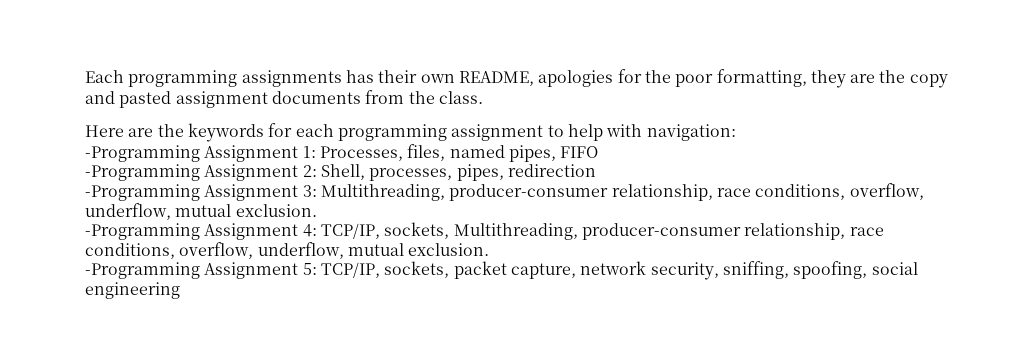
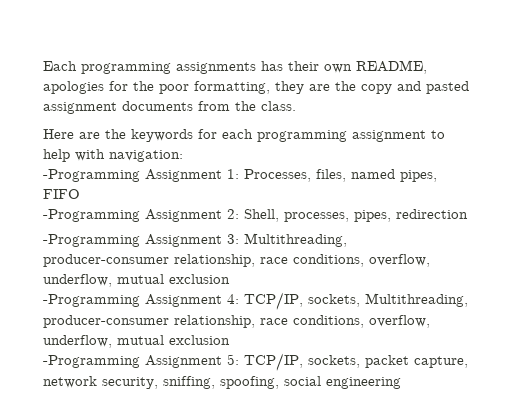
[235,204,317,217] exclusion. -> [169,274,230,284] exclusion
[408,243,490,256] exclusion. -> [169,335,230,345] exclusion

